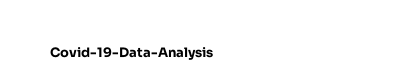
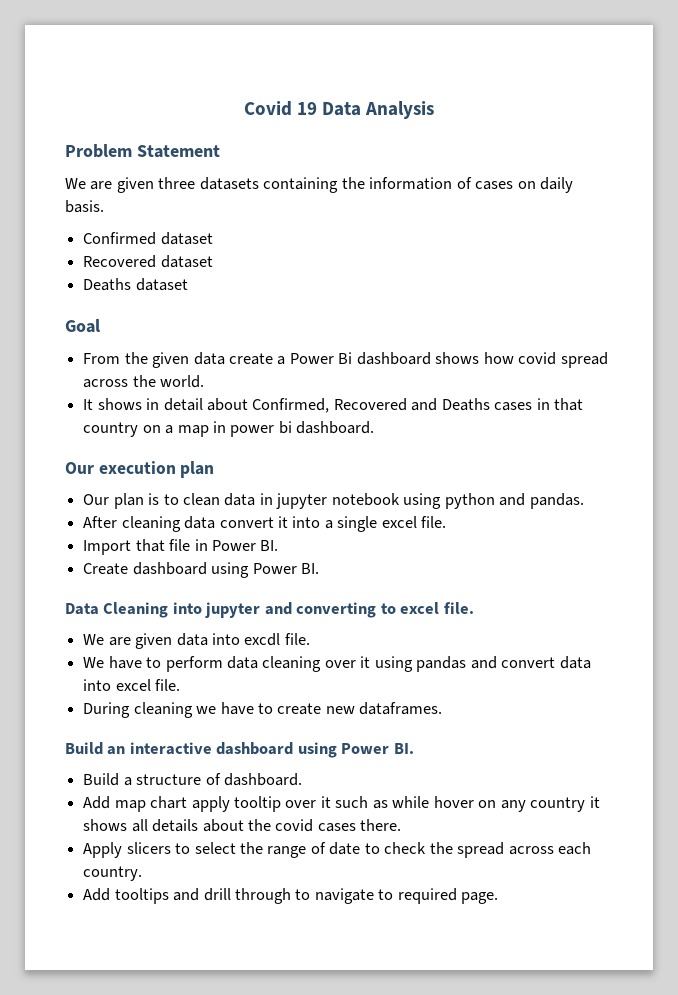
[50,47,213,60] Covid-19-Data-Analysis -> [243,101,435,119] [65,144,220,158] [65,177,574,193] [65,200,104,213] [83,232,213,245] [83,255,213,268] [83,278,188,291] [65,319,100,333] [83,352,608,368] [83,375,205,388] [83,398,584,413] [83,421,375,437] [65,461,215,478] [83,493,584,509] [83,516,447,532] [83,539,279,555] [83,562,319,578] [65,602,474,618] [83,633,310,649] [83,656,591,672] [83,679,181,691] [83,702,443,718] [65,742,414,758] [83,773,302,786] [83,796,600,812] [83,819,402,832] [83,842,592,858] [83,866,143,881] [83,888,499,904] Covid 19 Data Analysis // Problem Statement // We are given three datasets containing the information of cases on daily basis. // Confirmed dataset // Recovered dataset // Deaths dataset // Goal // From the given data create a Power Bi dashboard shows how covid spread across the world. // It shows in detail about Confirmed, Recovered and Deaths cases in that country on a map in power bi dashboard. // Our execution plan // Our plan is to clean data in jupyter notebook using python and pandas. // After cleaning data convert it into a single excel file. // Import that file in Power BI. // Create dashboard using Power BI. // Data Cleaning into jupyter and converting to excel file. // We are given data into excdl file. // We have to perform data cleaning over it using pandas and convert data into excel file. // During cleaning we have to create new dataframes. // Build an interactive dashboard using Power BI. // Build a structure of dashboard. // Add map chart apply tooltip over it such as while hover on any country it shows all details about the covid cases there. // Apply slicers to select the range of date to check the spread across each country. // Add tooltips and drill through to navigate to required page.

